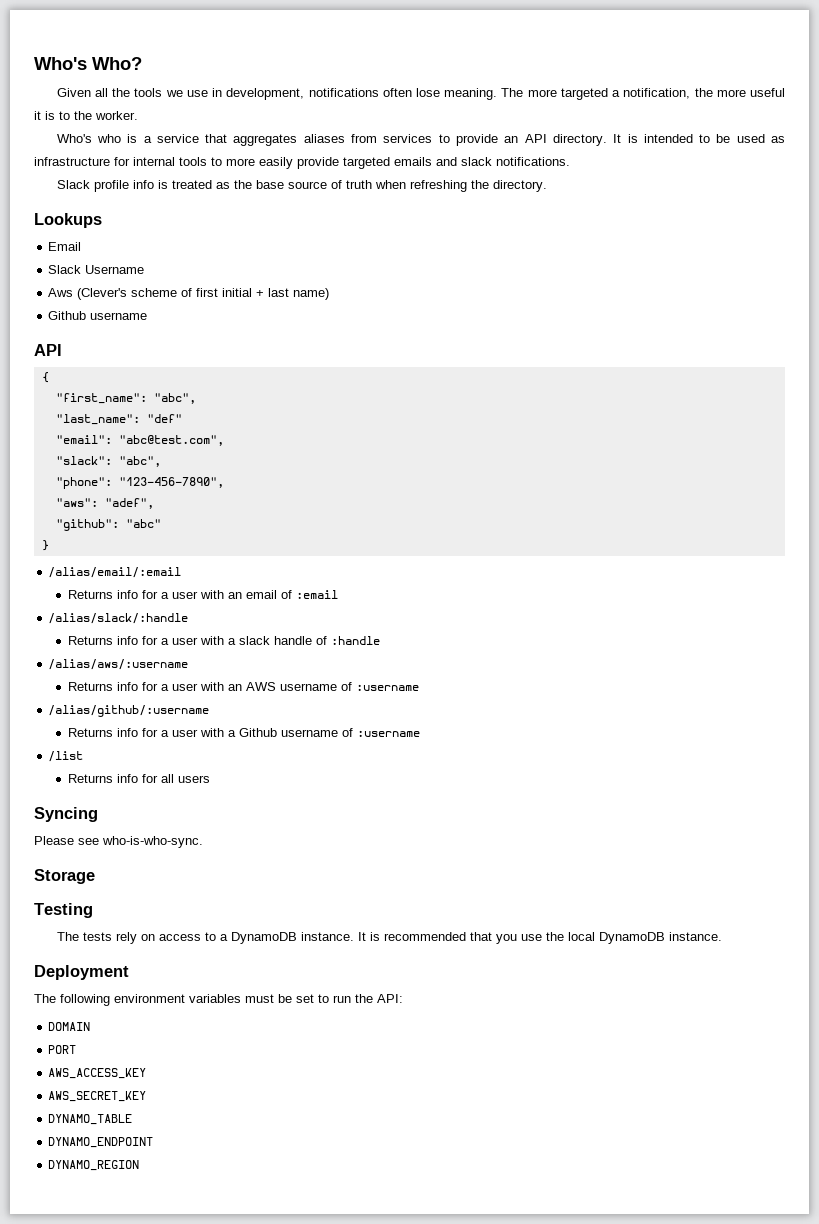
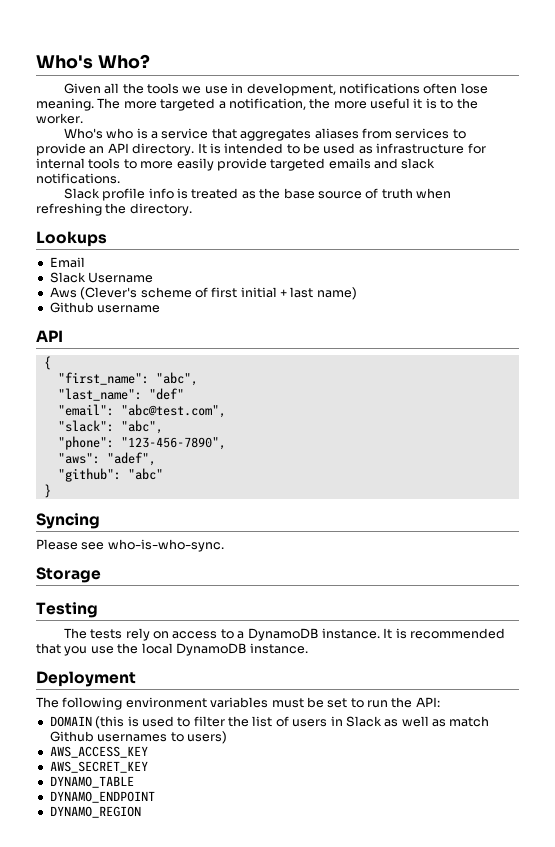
[48,567,182,578] [67,590,338,599] [48,613,189,624] [67,636,380,645] [48,659,189,670] [67,682,419,691] [48,705,210,717] [67,728,420,737] [48,751,84,762] [67,774,210,783] // /alias/email/:email // Returns info for a user with an email of :email // /alias/slack/:handle // Returns info for a user with a slack handle of :handle // /alias/aws/:username // Returns info for a user with an AWS username of :username // /alias/github/:username // Returns info for a user with a Github username of :username // /list // Returns info for all users -> (51, 491) none
[48,1045,77,1054] // PORT -> [95,716,490,729] [49,731,227,744] (this is used to filter the list of users in Slack as well as match Github usernames to users)

